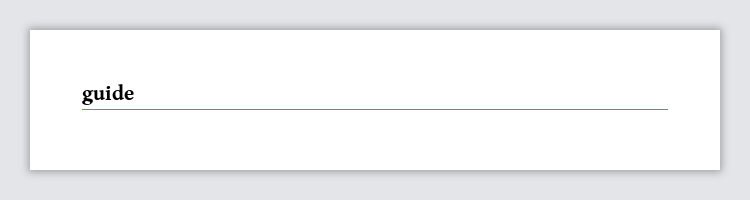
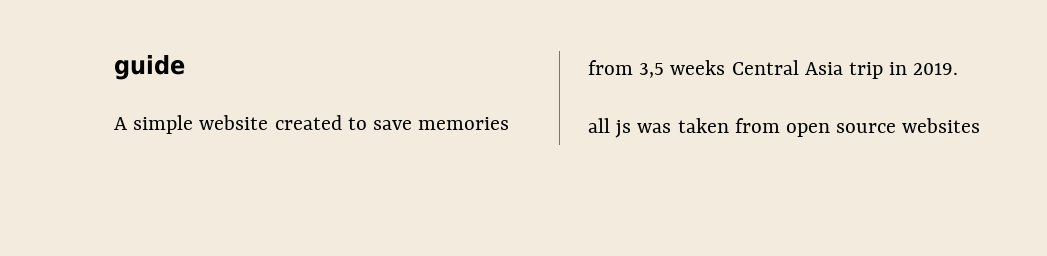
(134, 94) none -> [114,115,510,134] [588,60,959,79] [588,118,981,138] // A simple website created to save memories from 3,5 weeks Central Asia trip in 2019. // all js was taken from open source websites

